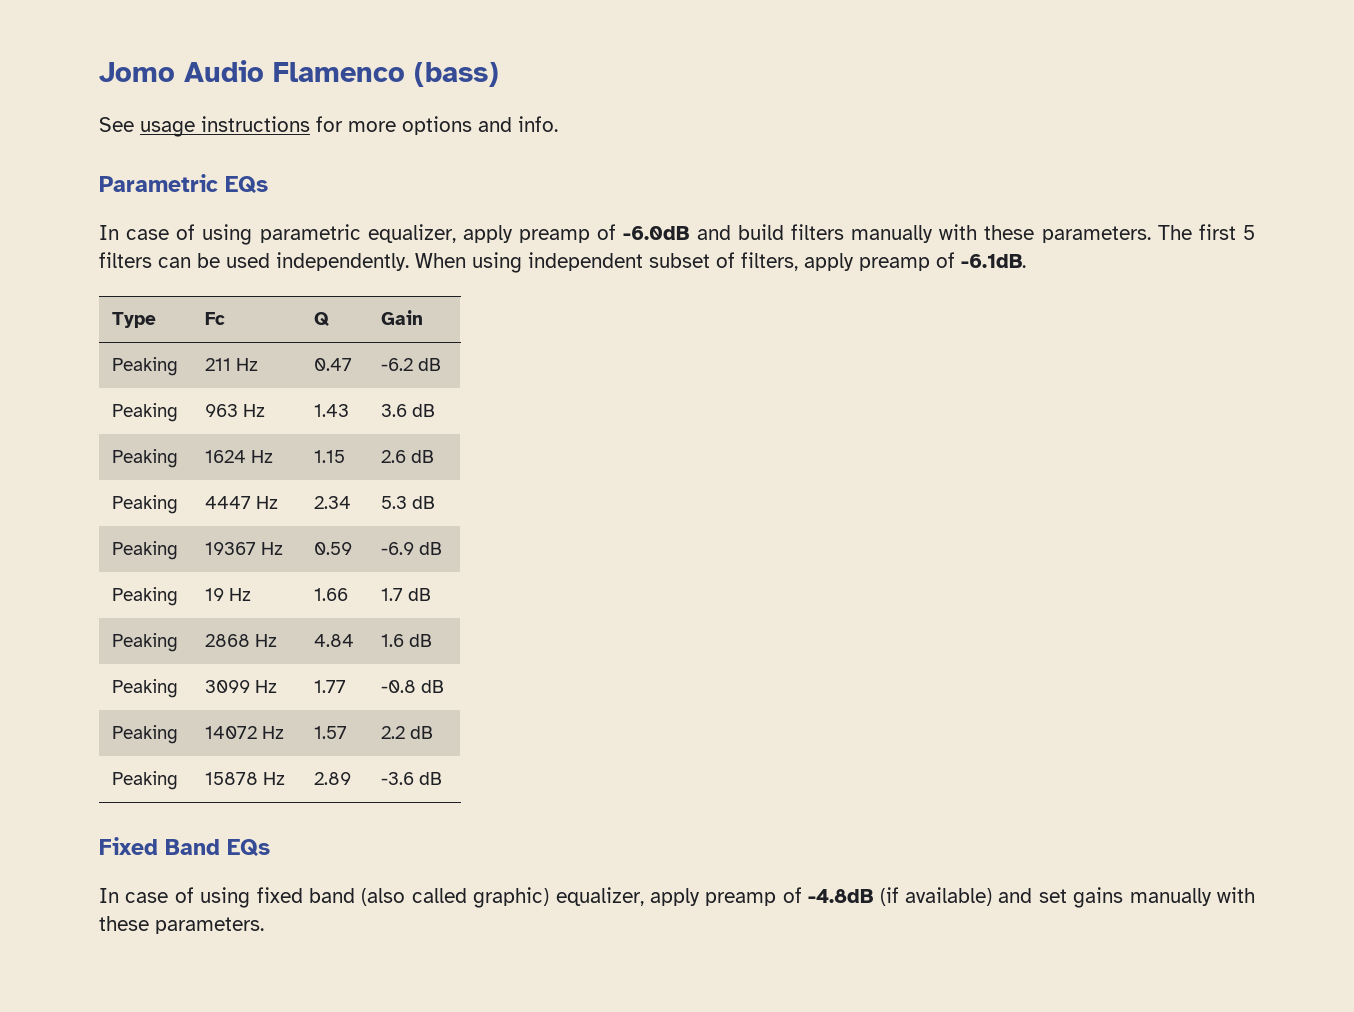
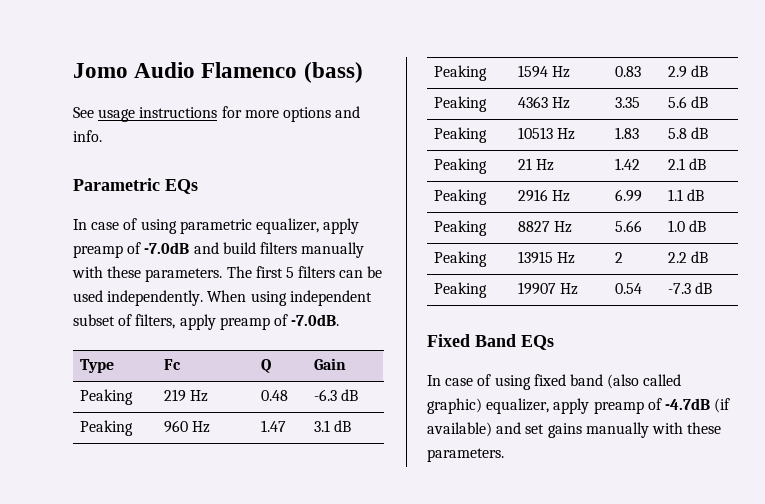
[623,226,690,240] -6.0dB -> [144,242,190,254] -7.0dB
[961,254,1026,268] -6.1dB. -> [291,314,340,326] -7.0dB.
[205,358,259,371] [314,358,353,371] [381,358,442,371] [112,403,179,422] [205,404,266,417] [314,404,350,417] [381,404,436,417] [112,449,179,468] [205,450,274,463] [314,450,346,463] [381,450,435,463] [112,495,179,514] [205,496,279,509] [314,496,352,509] [381,496,436,509] [112,541,179,560] [205,542,284,555] [314,542,353,555] [381,542,443,555] [112,587,179,606] [205,588,252,601] [314,588,349,601] [381,588,432,601] [112,633,179,652] [205,634,278,647] [314,634,355,647] [381,634,433,647] [112,679,179,698] [205,680,278,693] [314,680,347,693] [381,680,445,693] [112,725,179,744] [205,726,285,739] [314,726,348,739] 211 Hz | 0.47 | -6.2 dB // Peaking | 963 Hz | 1.43 | 3.6 dB // Peaking | 1624 Hz | 1.15 | 2.6 dB // Peaking | 4447 Hz | 2.34 | 5.3 dB // Peaking | 19367 Hz | 0.59 | -6.9 dB // Peaking | 19 Hz | 1.66 | 1.7 dB // Peaking | 2868 Hz | 4.84 | 1.6 dB // Peaking | 3099 Hz | 1.77 | -0.8 dB // Peaking | 14072 Hz | 1.57 -> [164,389,209,402] [261,390,289,401] [314,389,359,401] [80,420,134,436] [164,420,211,433] [261,420,287,432] [314,420,352,432] [434,65,488,81] [518,65,571,78] [615,66,642,77] [668,65,709,78] [434,96,488,112] [518,96,571,109] [615,97,641,108] [668,96,709,108] [434,127,488,143] [518,127,576,140] [615,127,640,139] [668,127,709,139] [434,158,488,174] [518,158,555,171] [615,158,641,170] [668,158,707,170] [434,189,488,205] [518,189,571,202] [615,189,643,202] [668,189,705,201] [434,220,488,236] [518,221,573,233] [615,220,643,232] [668,220,707,232] [434,251,488,267] [518,251,576,264] [615,252,624,263] 219 Hz | 0.48 | -6.3 dB // Peaking | 960 Hz | 1.47 | 3.1 dB // Peaking | 1594 Hz | 0.83 | 2.9 dB // Peaking | 4363 Hz | 3.35 | 5.6 dB // Peaking | 10513 Hz | 1.83 | 5.8 dB // Peaking | 21 Hz | 1.42 | 2.1 dB // Peaking | 2916 Hz | 6.99 | 1.1 dB // Peaking | 8827 Hz | 5.66 | 1.0 dB // Peaking | 13915 Hz | 2
[205,772,286,785] [314,772,352,785] [381,772,415,785] 15878 Hz | 2.89 | -3.6 -> [518,282,579,295] [615,283,643,294] [668,283,692,294] 19907 Hz | 0.54 | -7.3
[808,889,874,903] -4.8dB -> [664,398,710,410] -4.7dB

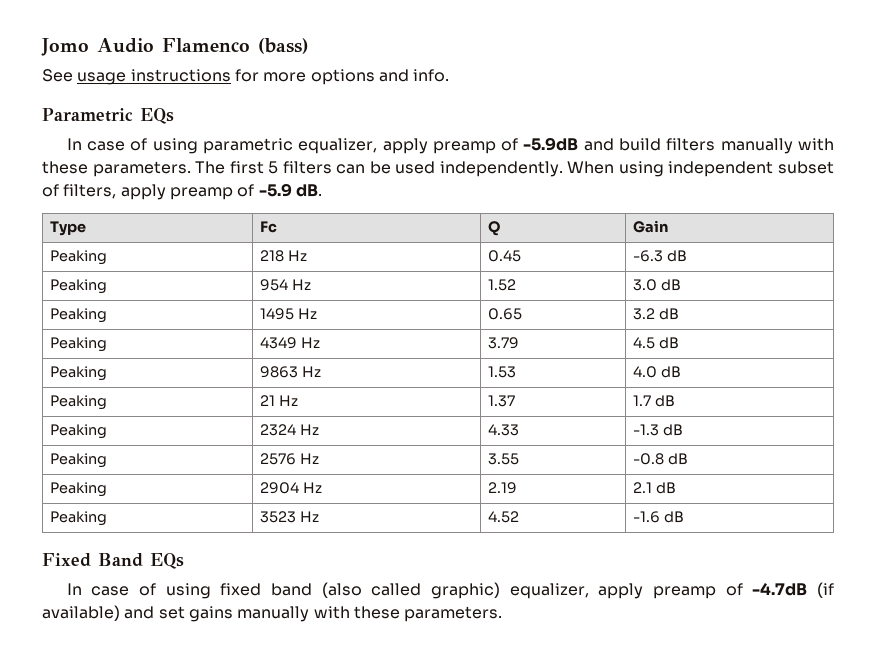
[144,242,190,254] -7.0dB -> [523,137,579,151] -5.9dB
[291,314,340,326] -7.0dB. -> [258,183,322,197] -5.9 dB.
[164,389,209,402] [261,390,289,401] 219 Hz | 0.48 -> [260,250,308,262] [488,250,522,262] 218 Hz | 0.45
[164,420,211,433] [261,420,287,432] [314,420,352,432] [434,65,488,81] [518,65,571,78] [615,66,642,77] [668,65,709,78] [434,96,488,112] [518,96,571,109] [615,97,641,108] [668,96,709,108] [434,127,488,143] [518,127,576,140] [615,127,640,139] [668,128,688,139] 960 Hz | 1.47 | 3.1 dB // Peaking | 1594 Hz | 0.83 | 2.9 dB // Peaking | 4363 Hz | 3.35 | 5.6 dB // Peaking | 10513 Hz | 1.83 | 5.8 -> [260,279,312,291] [488,279,517,291] [633,279,682,291] [50,308,108,323] [260,308,318,320] [488,308,523,320] [633,308,680,320] [50,337,108,352] [260,337,321,349] [488,337,520,349] [633,337,680,349] [50,366,108,381] [260,366,322,378] [488,366,517,378] [633,366,658,378] 954 Hz | 1.52 | 3.0 dB // Peaking | 1495 Hz | 0.65 | 3.2 dB // Peaking | 4349 Hz | 3.79 | 4.5 dB // Peaking | 9863 Hz | 1.53 | 4.0
[615,158,641,170] 1.42 -> [488,395,516,407] [633,395,676,407] [50,424,108,439] [260,424,320,436] [488,424,520,436] [633,424,684,436] [50,453,108,468] [260,453,320,465] [488,453,520,465] [633,453,689,465] [50,482,108,497] [260,482,323,494] [488,482,518,494] 1.37 | 1.7 dB // Peaking | 2324 Hz | 4.33 | -1.3 dB // Peaking | 2576 Hz | 3.55 | -0.8 dB // Peaking | 2904 Hz | 2.19
[518,189,571,202] [615,189,643,202] [668,189,705,201] [434,220,488,236] [518,221,573,233] [615,220,643,232] [668,220,707,232] [434,251,488,267] [518,251,576,264] [615,252,624,263] [668,251,709,263] [434,282,488,298] [518,282,579,295] [615,283,643,294] [668,283,692,294] 2916 Hz | 6.99 | 1.1 dB // Peaking | 8827 Hz | 5.66 | 1.0 dB // Peaking | 13915 Hz | 2 | 2.2 dB // Peaking | 19907 Hz | 0.54 | -7.3 -> [260,511,320,523] [488,511,520,523] [633,511,661,523] 3523 Hz | 4.52 | -1.6

